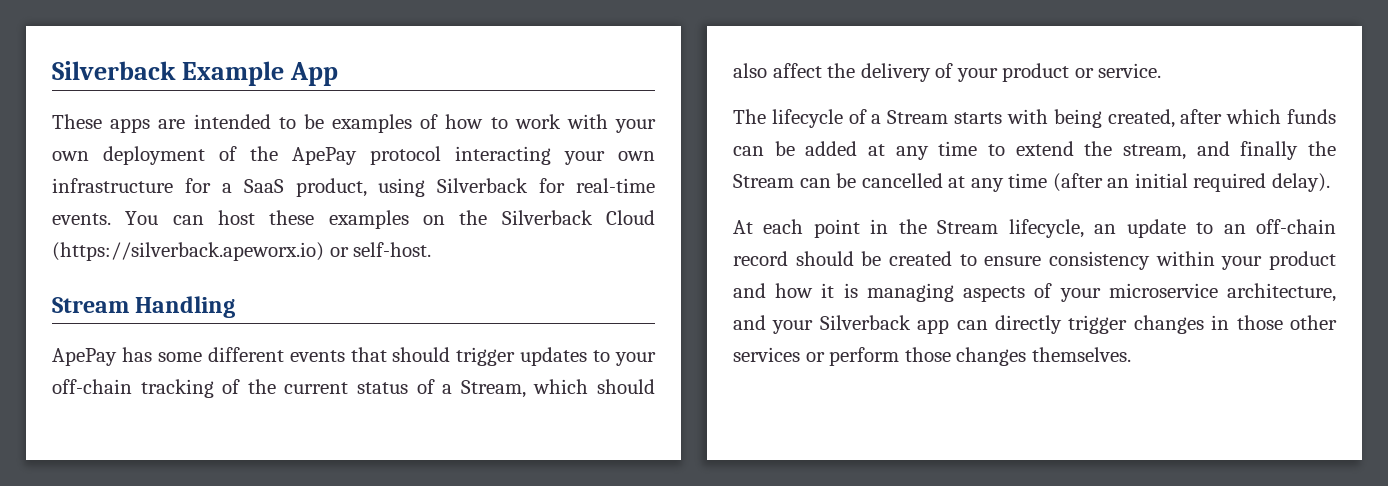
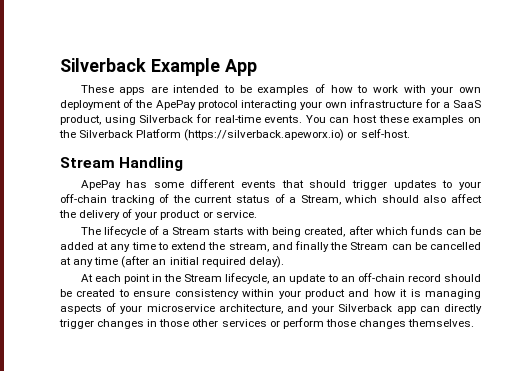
[606,210,655,225] Cloud -> [136,129,182,138] Platform

